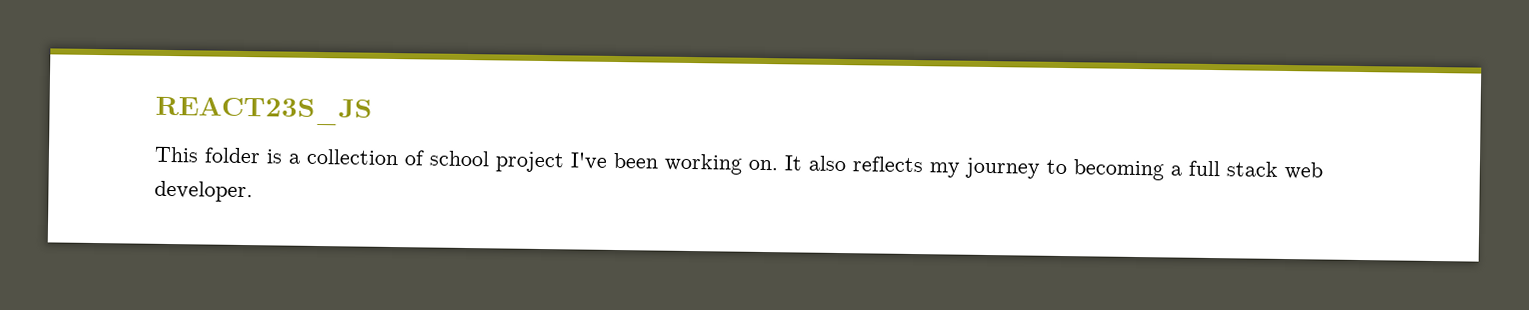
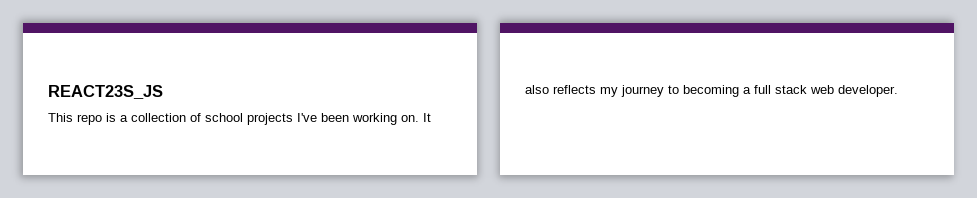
[204,147,261,164] folder -> [77,114,102,125] repo
[495,151,565,173] project -> [247,113,293,125] projects

